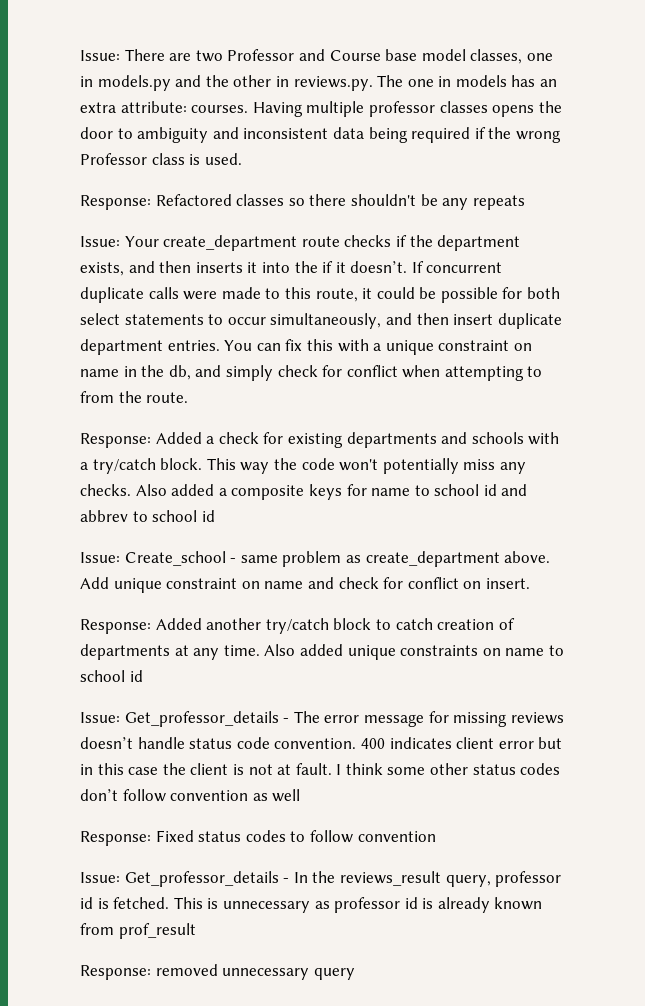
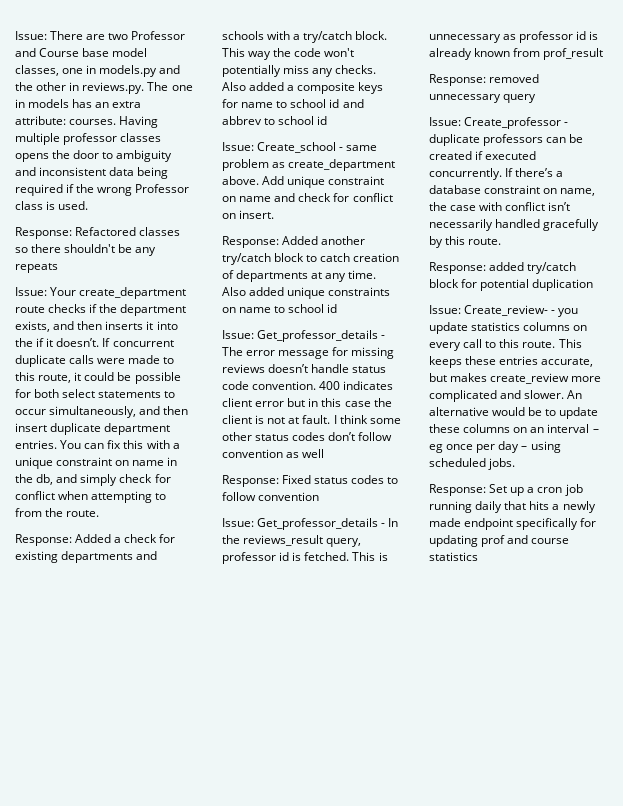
(355, 974) none -> [429,117,569,129] [429,134,584,146] [429,151,537,160] [429,168,564,180] [429,185,596,196] [429,202,571,211] [429,219,600,231] [429,236,502,248] [429,262,577,274] [429,279,594,291] [429,305,579,317] [429,322,588,334] [429,339,582,351] [429,356,594,368] [429,373,602,384] [429,390,583,402] [429,407,599,419] [429,424,599,433] [429,441,561,453] [429,458,516,470] [429,484,583,496] [429,501,596,513] [429,518,597,530] [429,535,570,547] [429,552,478,561] // Issue: Create_professor - duplicate professors can be created if executed concurrently. If there’s a database constraint on name, the case with conflict isn’t necessarily handled gracefully by this route. // Response: added try/catch block for potential duplication // Issue: Create_review- - you update statistics columns on every call to this route. This keeps these entries accurate, but makes create_review more complicated and slower. An alternative would be to update these columns on an interval – eg once per day – using scheduled jobs. // Response: Set up a cron job running daily that hits a newly made endpoint specifically for updating prof and course statistics

